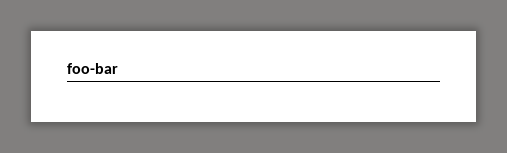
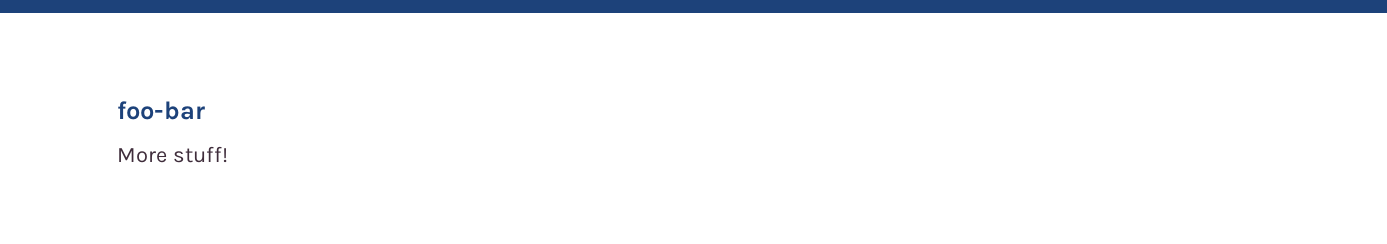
(118, 68) none -> [117,146,228,163] // More stuff!

